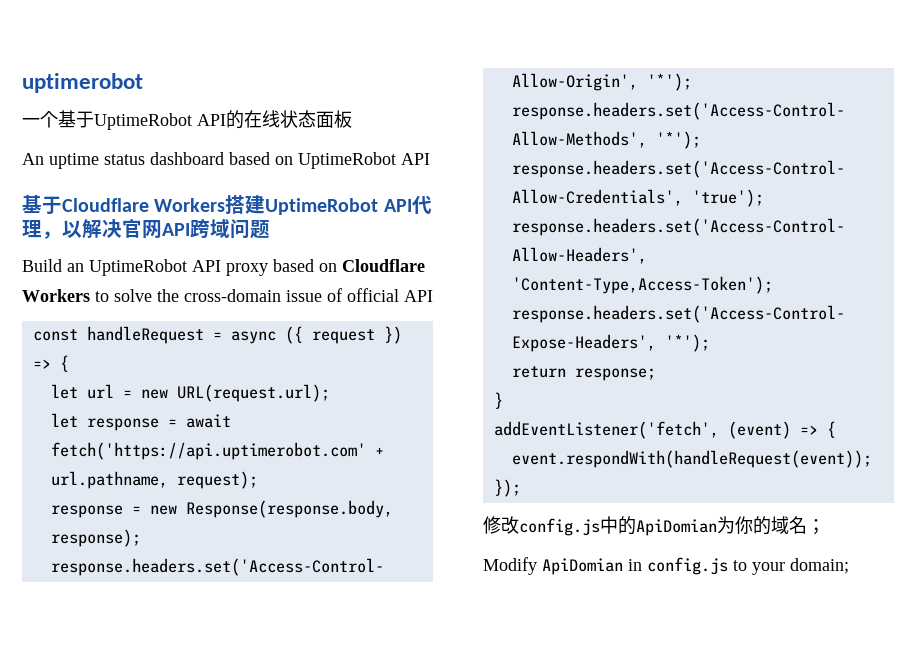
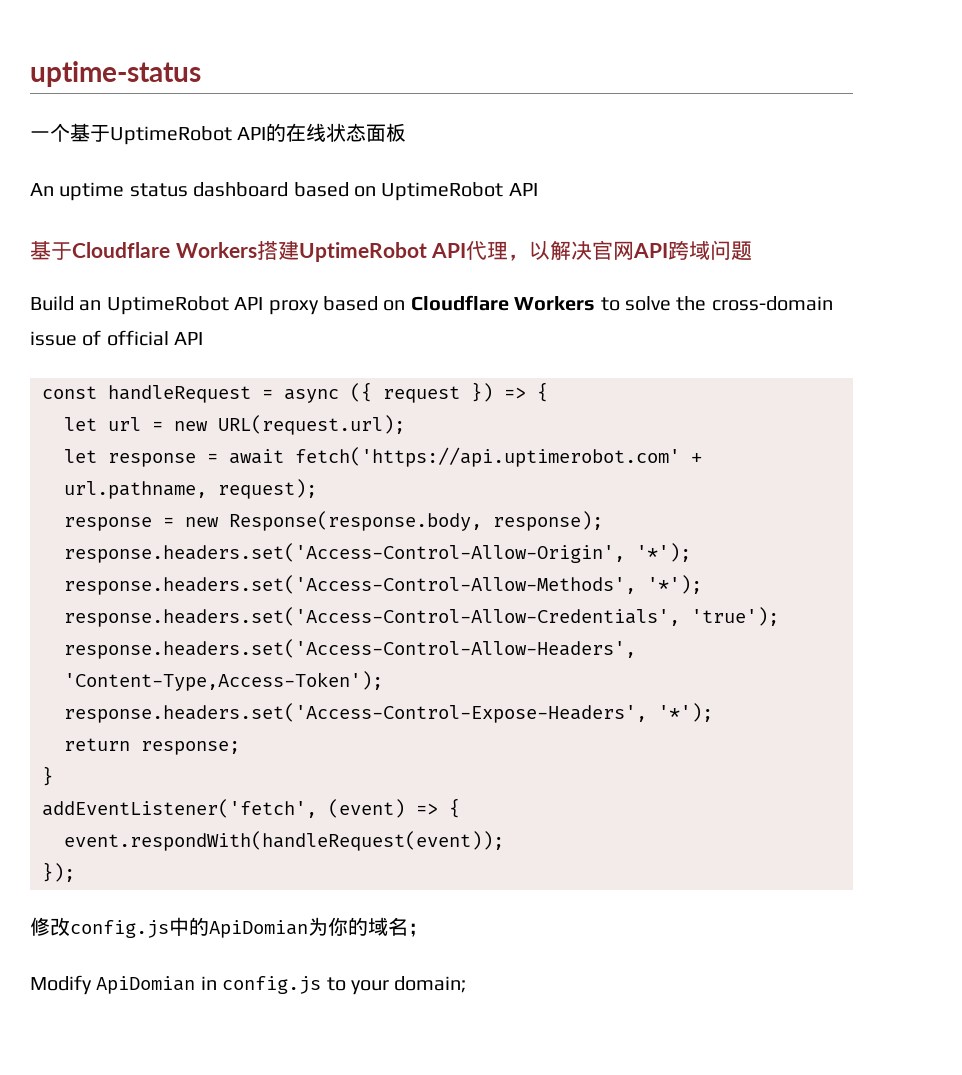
[22,73,143,93] uptimerobot -> [30,61,201,87] uptime-status

